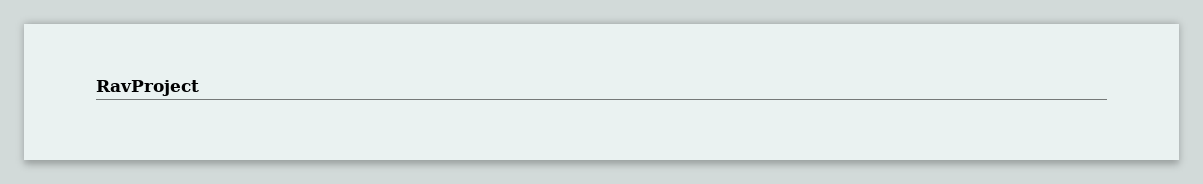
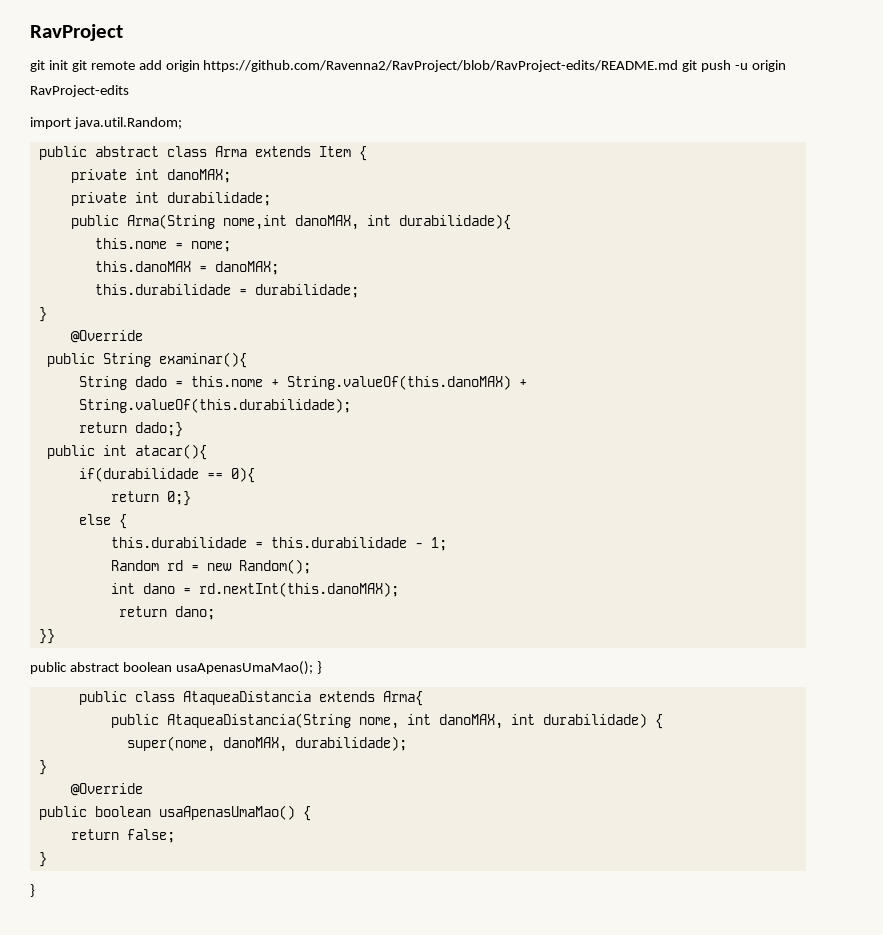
(199, 88) none -> [30,60,787,72] [30,85,129,97] [30,117,182,129] [38,146,367,161] [70,169,231,183] [70,192,271,206] [70,214,511,230] [94,238,231,252] [94,261,279,275] [94,284,359,298] [38,307,47,322] [70,330,143,343] [46,352,247,368] [78,375,527,390] [78,398,351,413] [78,422,183,437] [46,444,207,460] [78,467,255,483] [110,491,191,506] [78,514,127,529] [110,537,447,551] [110,559,311,574] [110,582,399,597] [118,606,215,620] [38,629,55,644] [30,661,322,675] [78,691,423,706] [110,713,663,729] [126,736,407,752] [38,760,47,775] [70,783,143,796] [38,805,311,821] [70,829,175,843] [38,852,47,867] [30,884,35,897] // git init git remote add origin https://github.com/Ravenna2/RavProject/blob/RavProject-edits/README.md git push -u origin RavProject-edits // import java.util.Random; // public abstract class Arma extends Item { // private int danoMAX; // private int durabilidade; // public Arma(String nome,int danoMAX, int durabilidade){ // this.nome = nome; // this.danoMAX = danoMAX; // this.durabilidade = durabilidade; // } // @Override // public String examinar(){ // String dado = this.nome + String.valueOf(this.danoMAX) + String.valueOf(this.durabilidade); // return dado;} // public int atacar(){ // if(durabilidade == 0){ // return 0;} // else { // this.durabilidade = this.durabilidade - 1; // Random rd = new Random(); // int dano = rd.nextInt(this.danoMAX); // return dano; // }} // public abstract boolean usaApenasUmaMao(); } // public class AtaqueaDistancia extends Arma{ // public AtaqueaDistancia(String nome, int danoMAX, int durabilidade) { // super(nome, danoMAX, durabilidade); // } // @Override // public boolean usaApenasUmaMao() { // return false; // } // }

